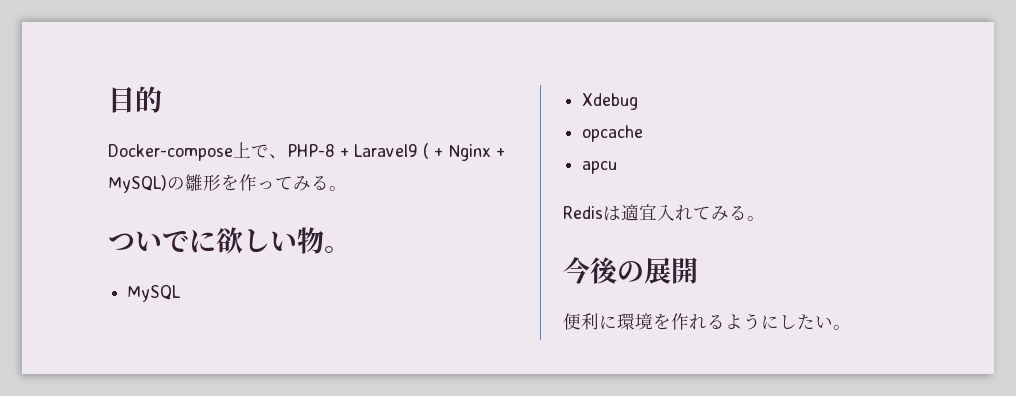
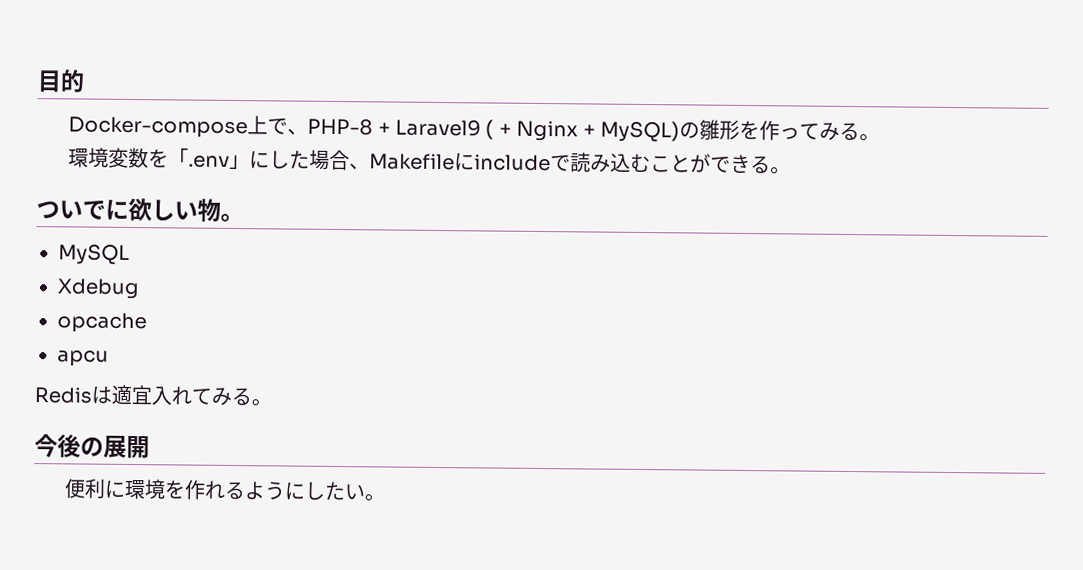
(347, 188) none -> [68,147,792,175] // 環境変数を「.env」にした場合、Makefileにincludeで読み込むことができる。

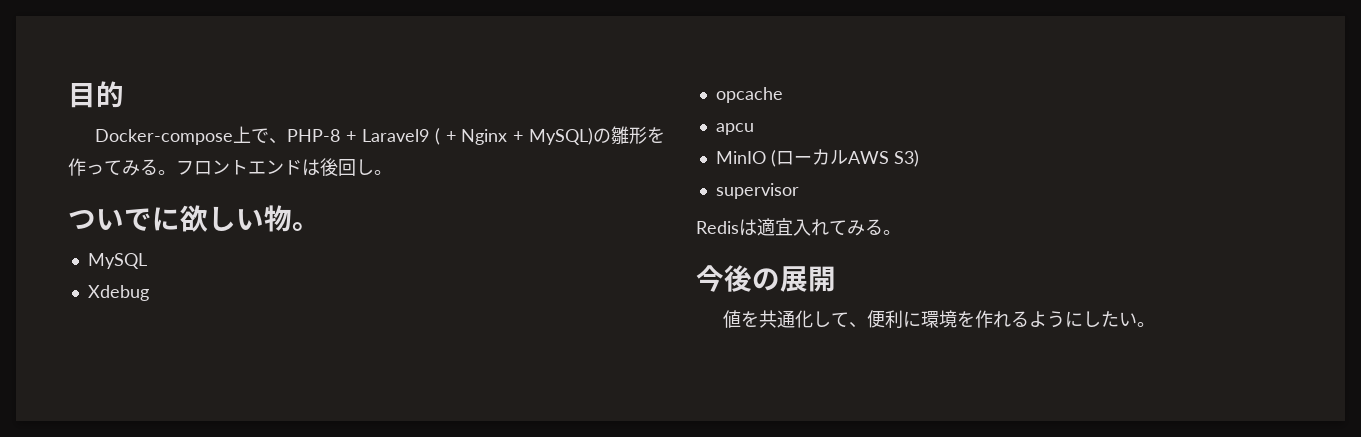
[68,147,772,174] // 環境変数を「.env」にした場合、Makefileにincludeで読み込むことができる -> [176,158,374,176] フロントエンドは後回し
(109, 358) none -> [715,149,919,167] [715,183,799,199] // MinIO (ローカルAWS S3) // supervisor
(150, 447) none -> [723,310,868,328] 値を共通化して、

